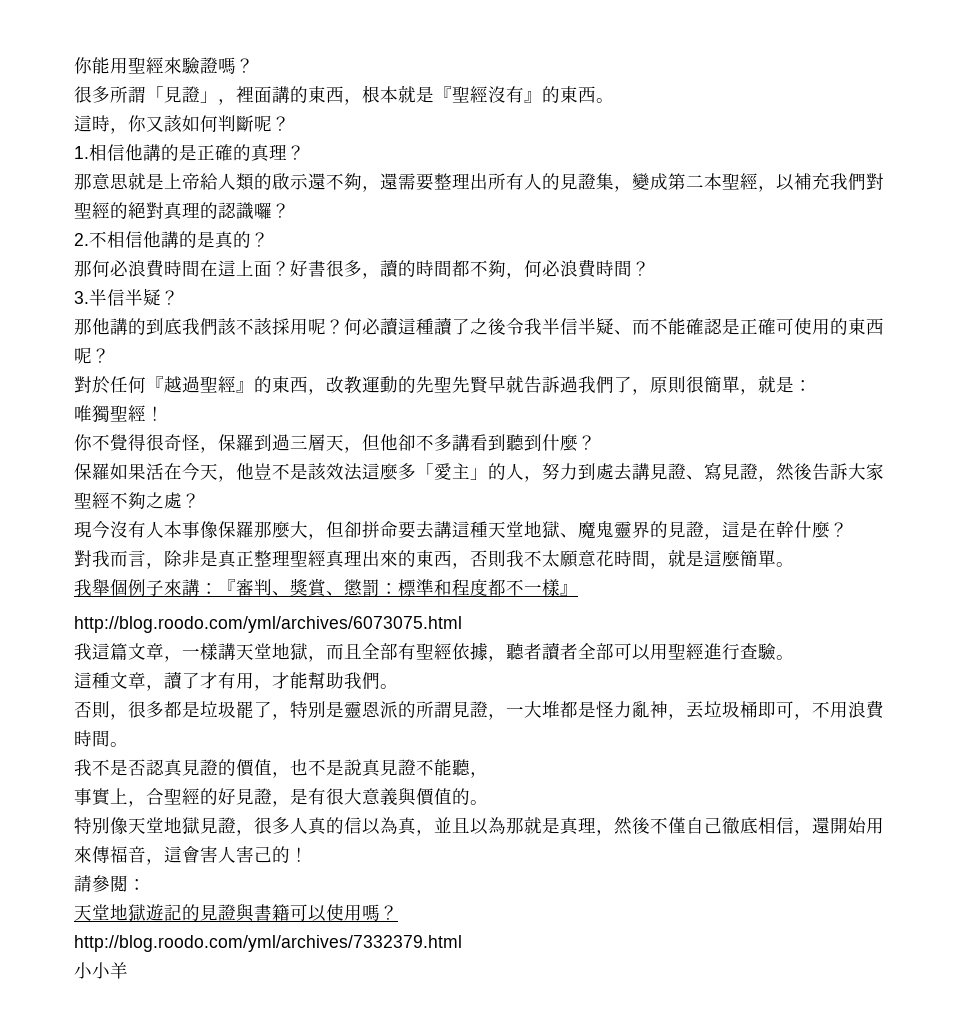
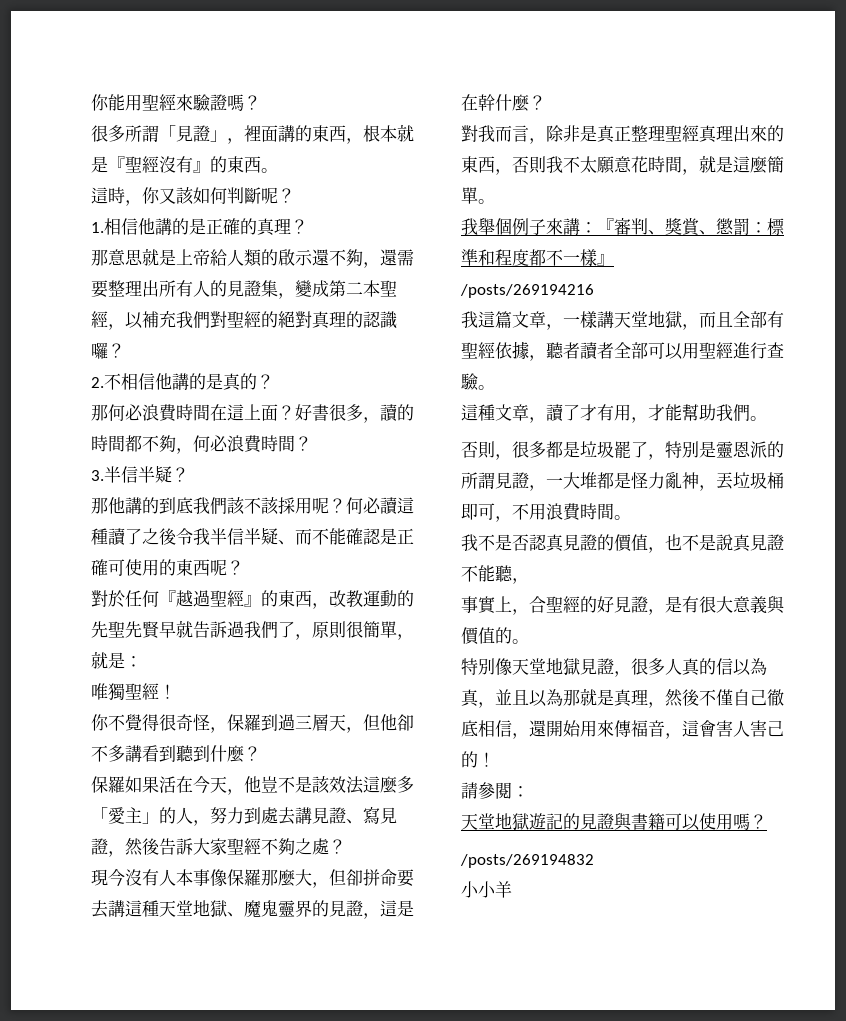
[74,616,462,633] http://blog.roodo.com/yml/archives/6073075.html -> [460,284,594,298] /posts/269194216
[74,935,462,952] http://blog.roodo.com/yml/archives/7332379.html -> [460,854,594,868] /posts/269194832

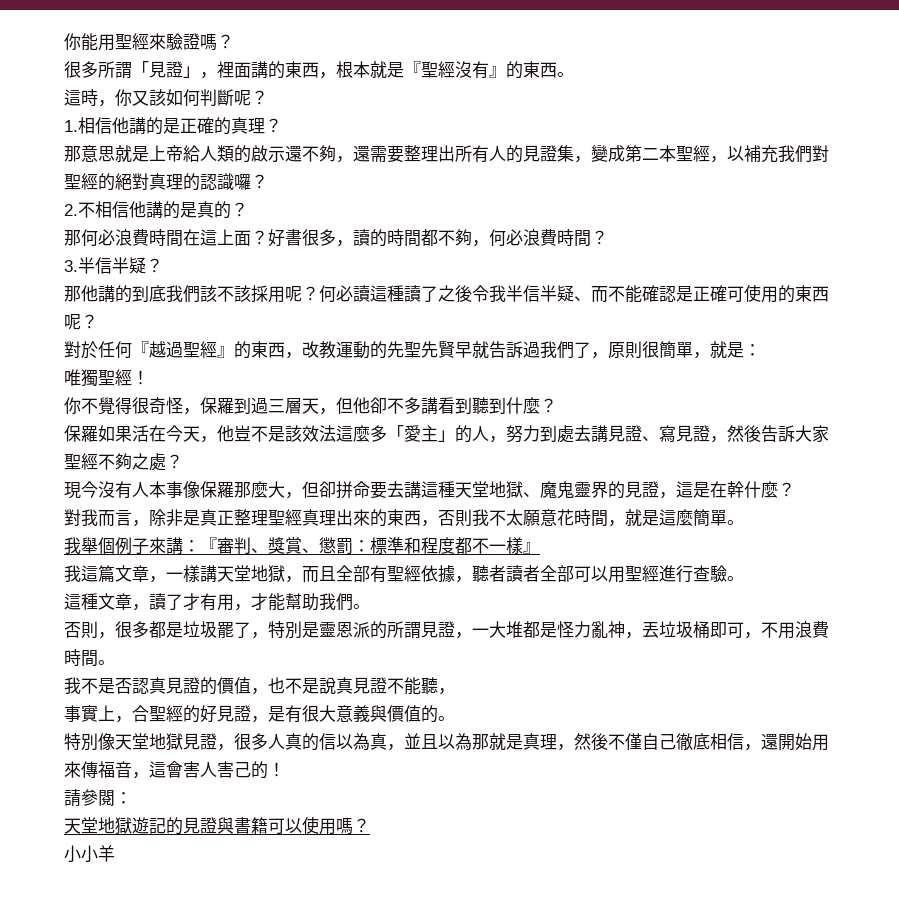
[460,284,594,298] // /posts/269194216 -> (540, 548) none
[460,854,594,868] // /posts/269194832 -> (370, 825) none

